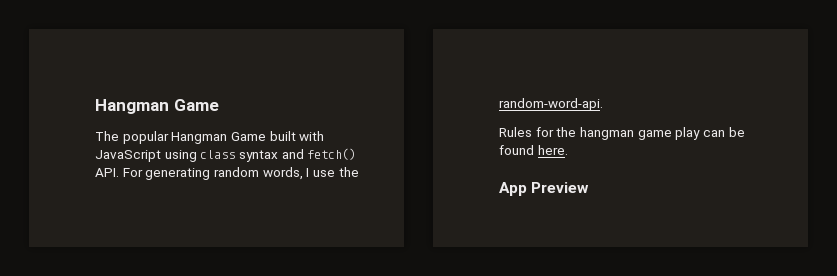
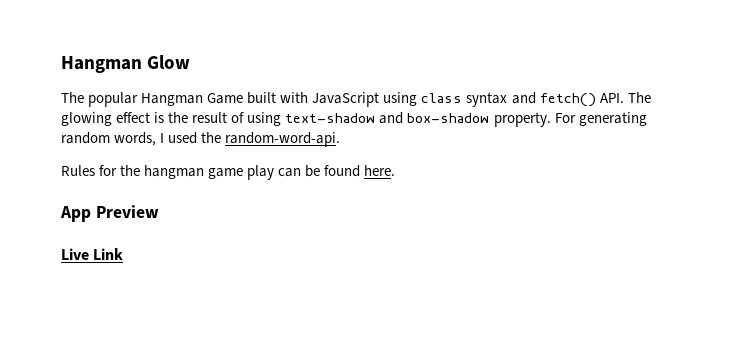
[95,99,219,114] Hangman Game -> [61,55,191,73] Hangman Glow
(119, 172) none -> [627,92,651,103] [61,112,551,127] The glowing effect is the result of using text-shadow and box-shadow property.
[312,170,335,177] use -> [168,132,198,144] used
(590, 187) none -> [61,248,124,260] // Live Link

